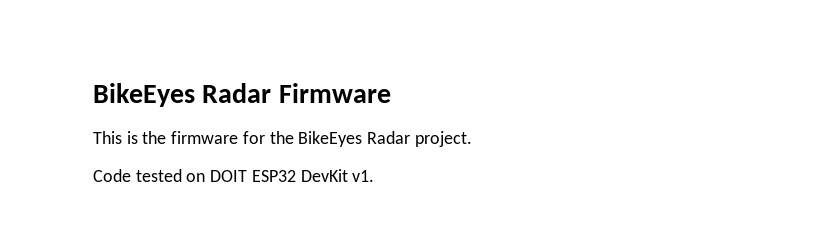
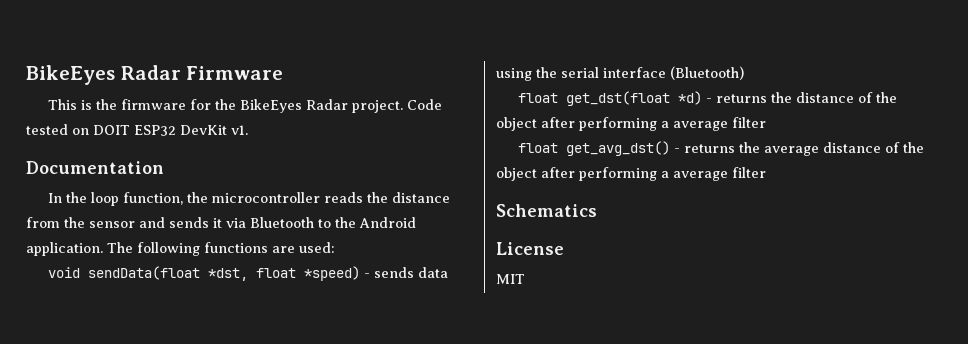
(472, 139) // -> (404, 106) none
(375, 176) none -> [26,161,164,174] [48,192,451,206] [26,217,416,228] [26,242,335,256] [48,266,449,281] [496,66,744,81] [518,91,898,106] [496,117,766,131] [518,141,925,156] [496,167,766,181] [496,204,597,217] [496,242,564,255] [496,274,525,284] // Documentation // In the loop function, the microcontroller reads the distance from the sensor and sends it via Bluetooth to the Android application. The following functions are used: // void sendData(float *dst, float *speed) - sends data using the serial interface (Bluetooth) // float get_dst(float *d) - returns the distance of the object after performing a average filter // float get_avg_dst() - returns the average distance of the object after performing a average filter // Schematics // License // MIT

